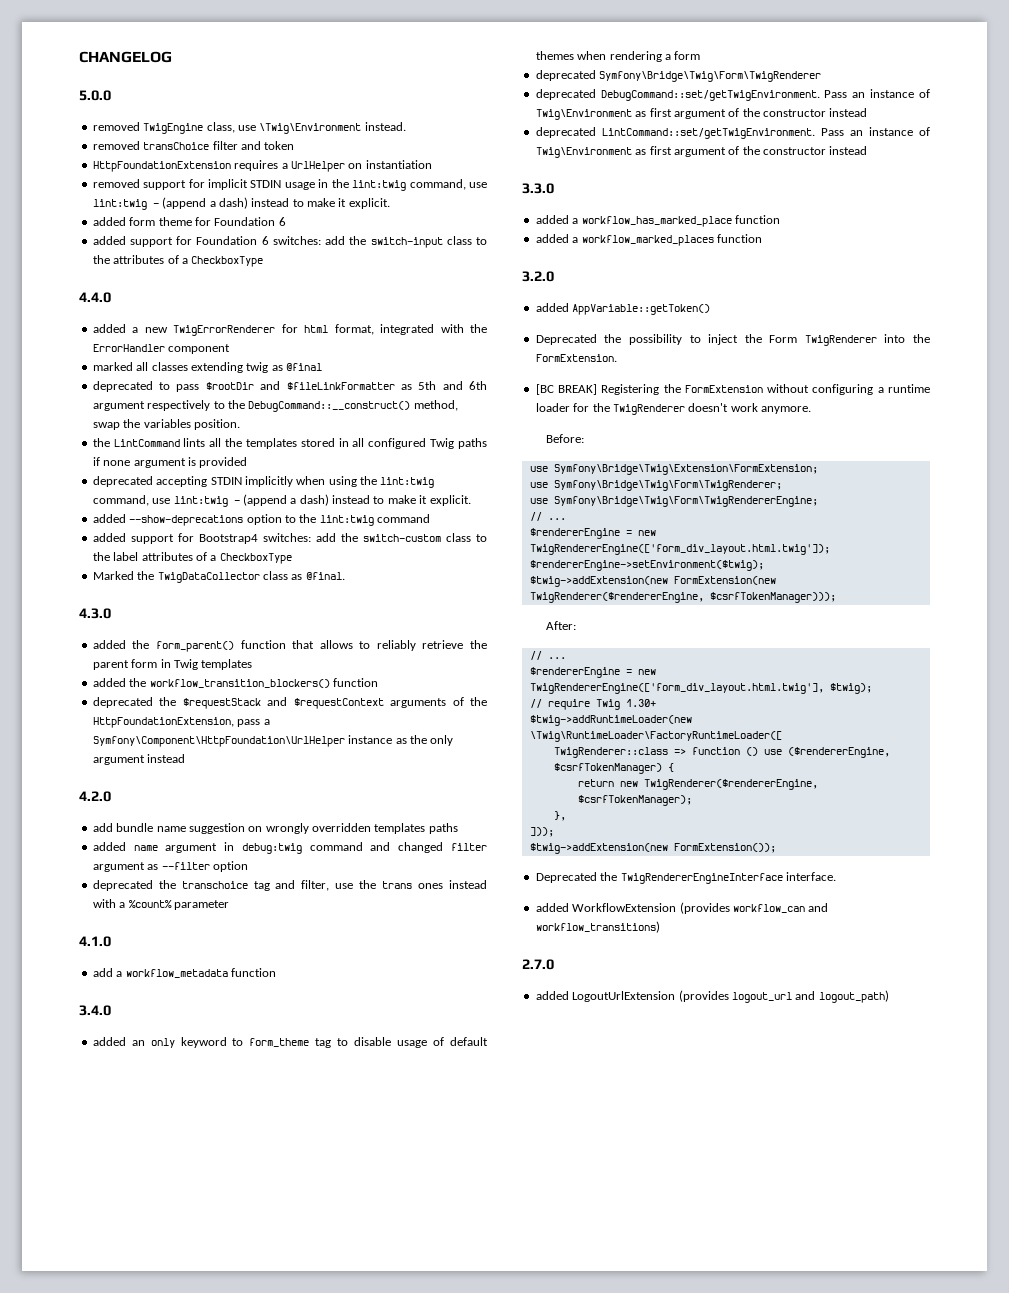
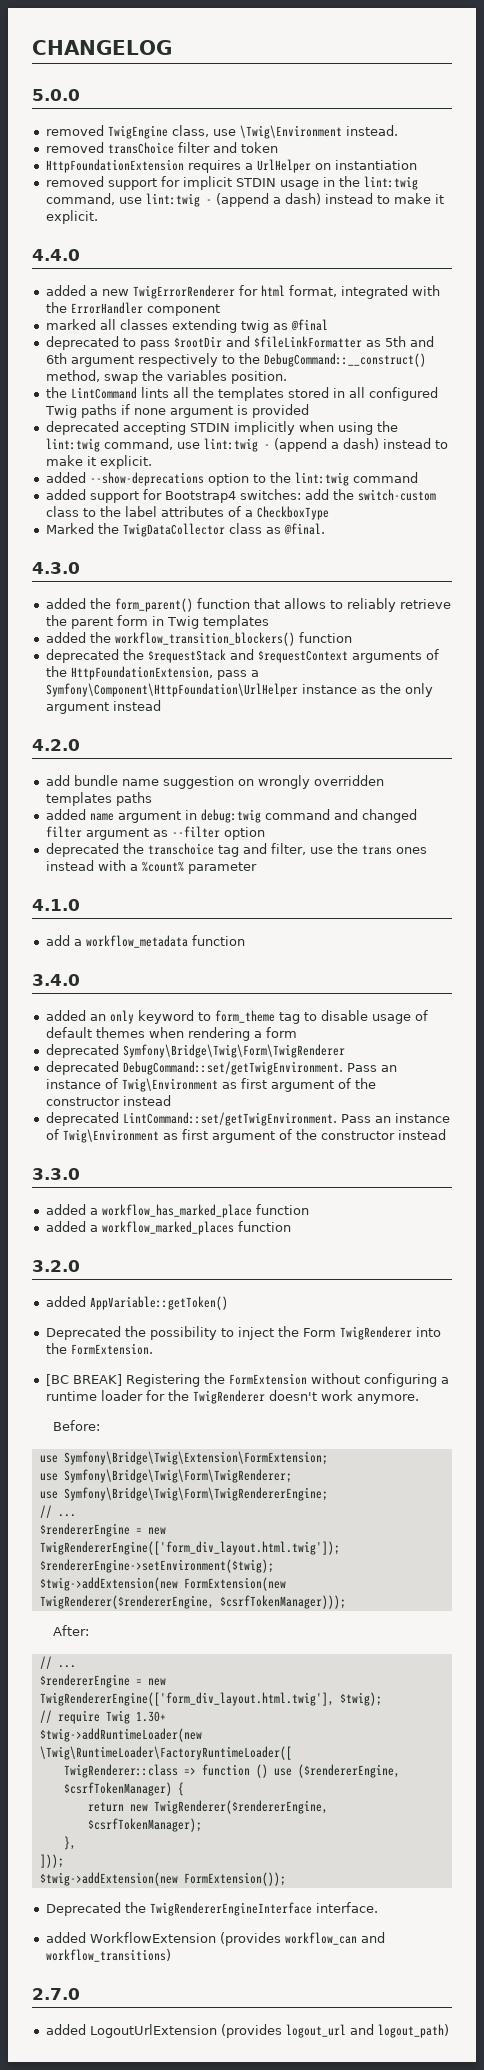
[92,217,286,226] [92,236,488,248] [92,255,264,267] // added form theme for Foundation 6 // added support for Foundation 6 switches: add the switch-input class to the attributes of a CheckboxType -> (98, 217) none

